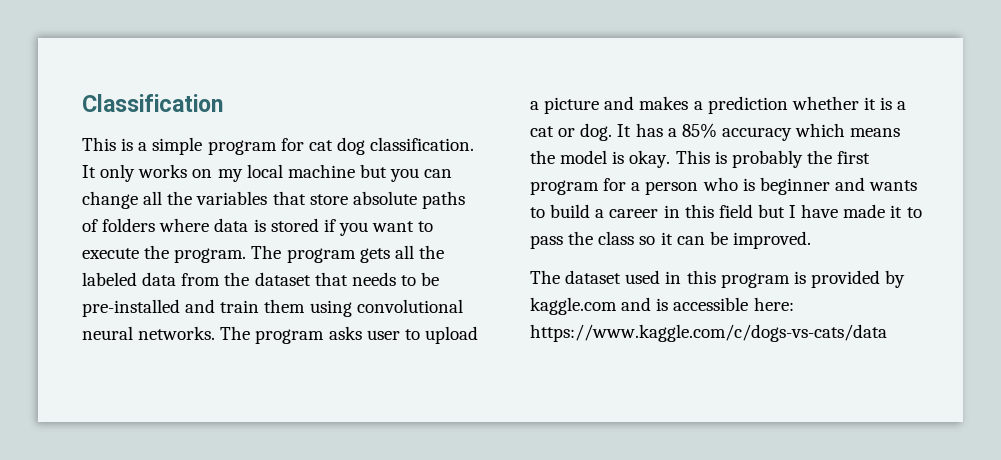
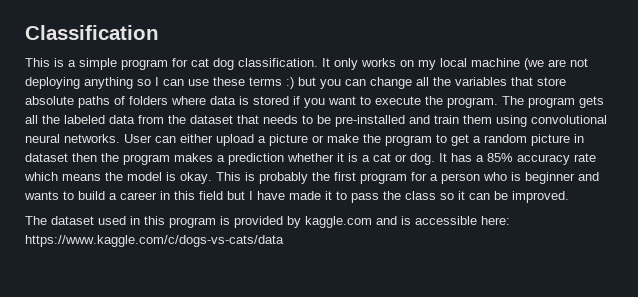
(355, 171) none -> [524,58,588,70] [25,77,294,89] (we are not deploying anything so I can use these terms :)
[220,326,478,344] [530,96,635,114] The program asks user to upload a picture and -> [124,134,584,146] [25,153,170,165] User can either upload a picture or make the program to get a random picture in dataset then the program
(792, 134) none -> [574,153,596,162] rate

